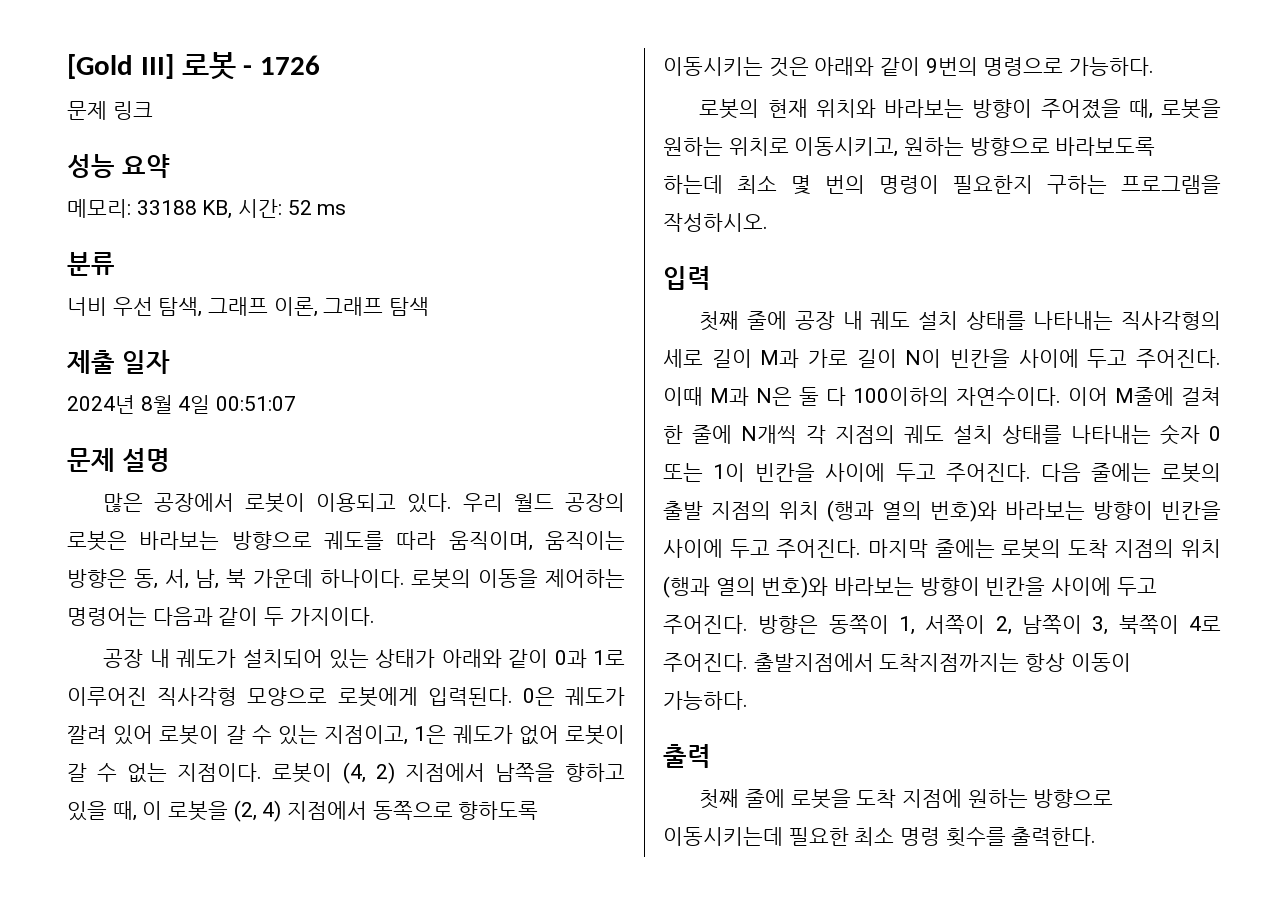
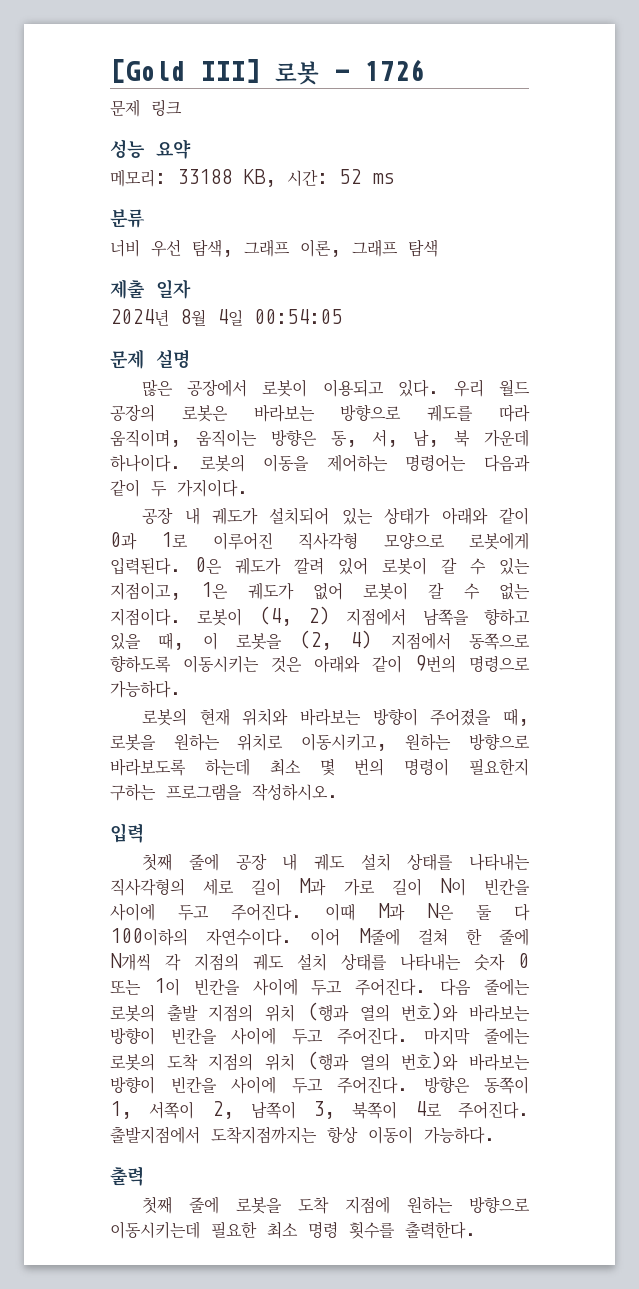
[216,396,297,411] 00:51:07 -> [254,309,342,324] 00:54:05

